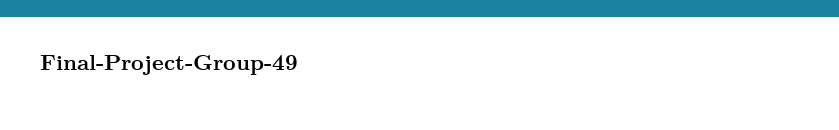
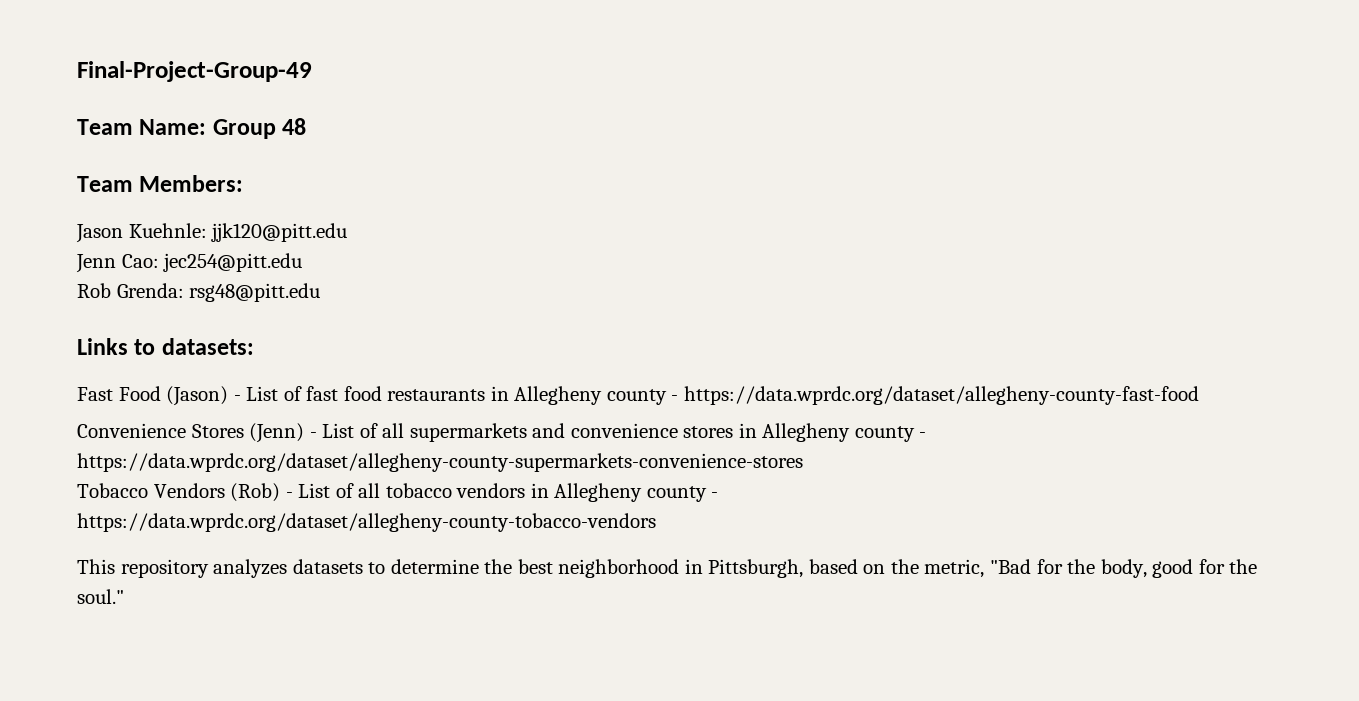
(298, 65) none -> [77,118,307,139] [77,175,244,192] [76,223,348,243] [76,253,303,273] [77,283,321,302] [77,338,254,355] [77,386,1199,406] [77,423,927,443] [77,453,803,472] [77,483,719,502] [77,513,656,532] [77,559,1258,578] [77,589,124,604] // Team Name: Group 48 // Team Members: // Jason Kuehnle: jjk120@pitt.edu // Jenn Cao: jec254@pitt.edu // Rob Grenda: rsg48@pitt.edu // Links to datasets: // Fast Food (Jason) - List of fast food restaurants in Allegheny county - https://data.wprdc.org/dataset/allegheny-county-fast-food // Convenience Stores (Jenn) - List of all supermarkets and convenience stores in Allegheny county - https://data.wprdc.org/dataset/allegheny-county-supermarkets-convenience-stores // Tobacco Vendors (Rob) - List of all tobacco vendors in Allegheny county - https://data.wprdc.org/dataset/allegheny-county-tobacco-vendors // This repository analyzes datasets to determine the best neighborhood in Pittsburgh, based on the metric, "Bad for the body, good for the soul."

